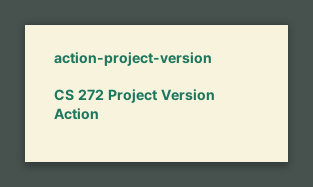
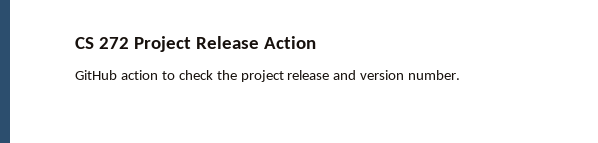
[54,52,212,66] action-project-version // -> (75, 43) none
[160,89,215,101] Version -> [195,36,259,49] Release
(99, 114) none -> [75,70,461,82] // GitHub action to check the project release and version number.

